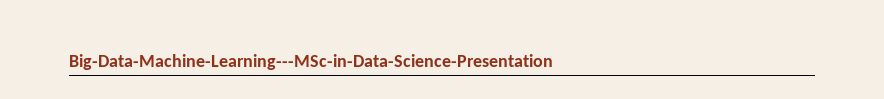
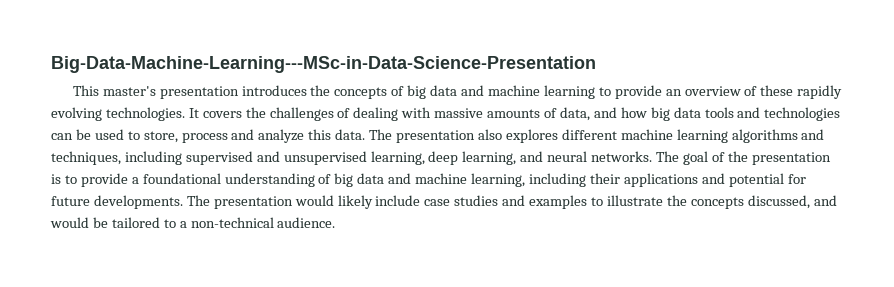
(553, 62) none -> [72,85,843,99] [51,107,841,121] [51,129,825,143] [51,151,831,165] [51,173,806,187] [51,195,837,209] [50,217,336,228] // This master's presentation introduces the concepts of big data and machine learning to provide an overview of these rapidly evolving technologies. It covers the challenges of dealing with massive amounts of data, and how big data tools and technologies can be used to store, process and analyze this data. The presentation also explores different machine learning algorithms and techniques, including supervised and unsupervised learning, deep learning, and neural networks. The goal of the presentation is to provide a foundational understanding of big data and machine learning, including their applications and potential for future developments. The presentation would likely include case studies and examples to illustrate the concepts discussed, and would be tailored to a non-technical audience.

